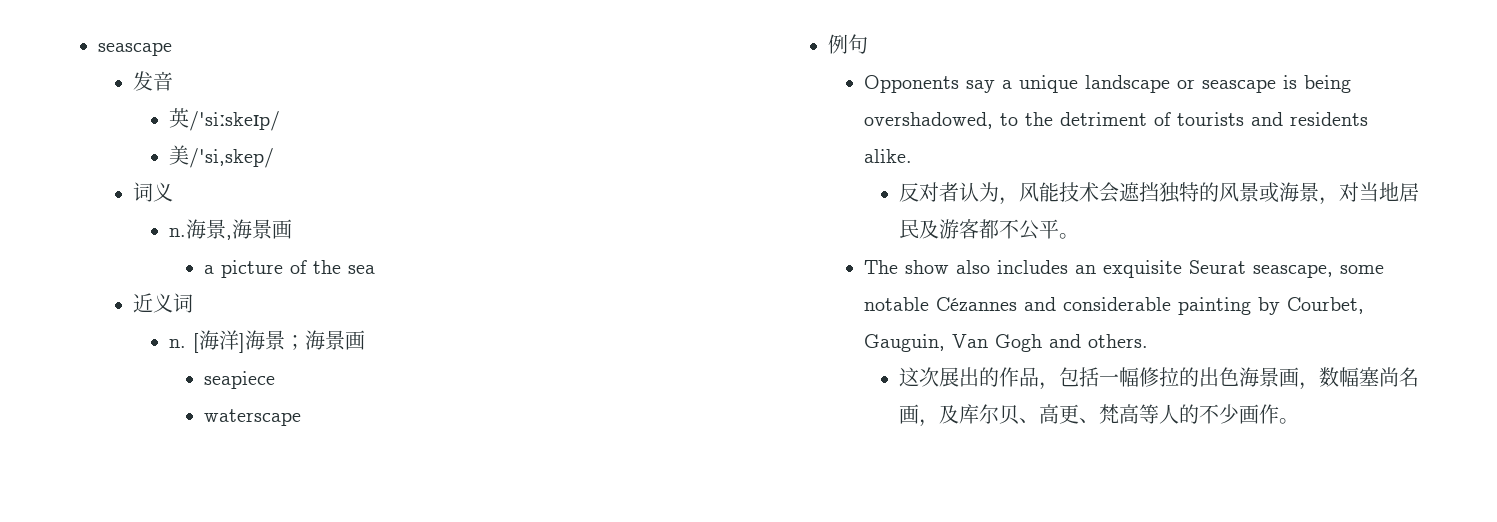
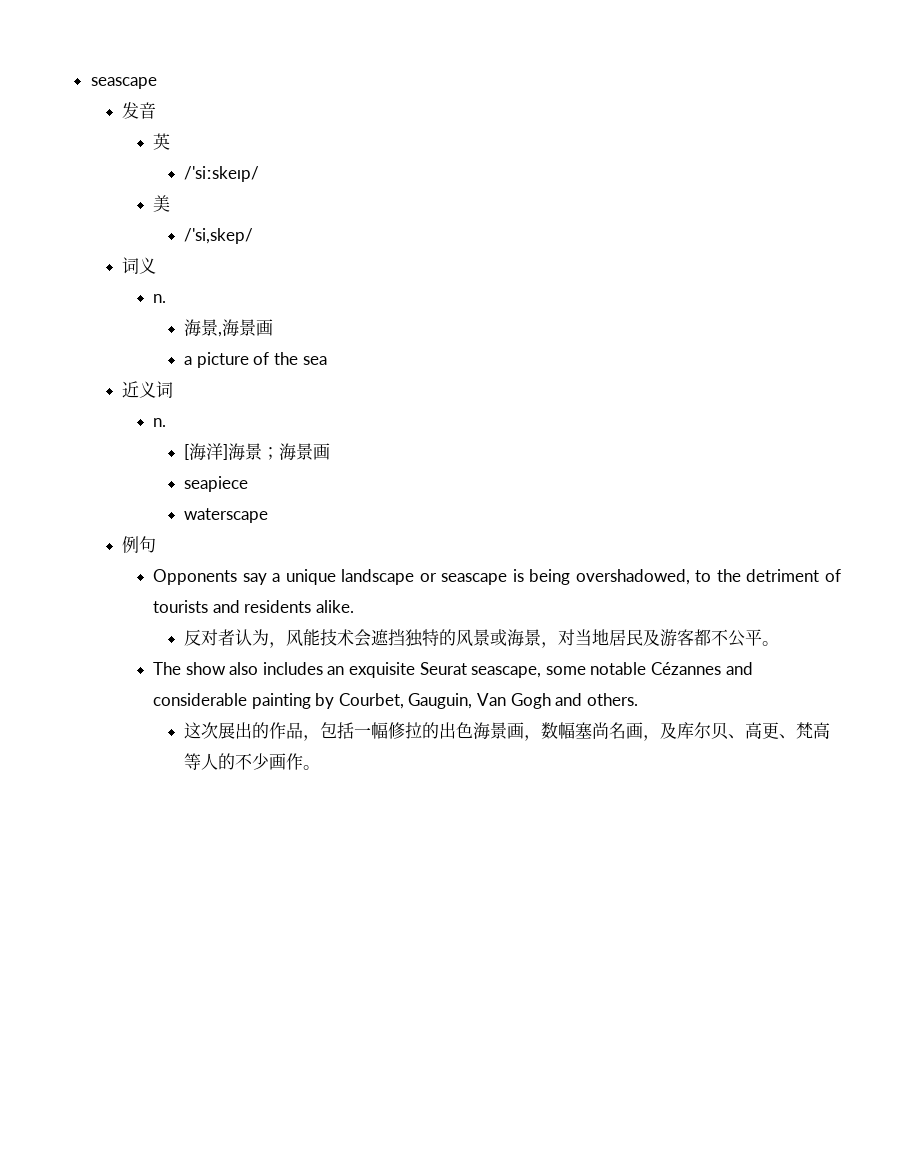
(189, 118) none -> (171, 141) //
(189, 155) none -> (171, 203) //
(186, 232) none -> (167, 298) //
(186, 343) none -> (167, 422) //

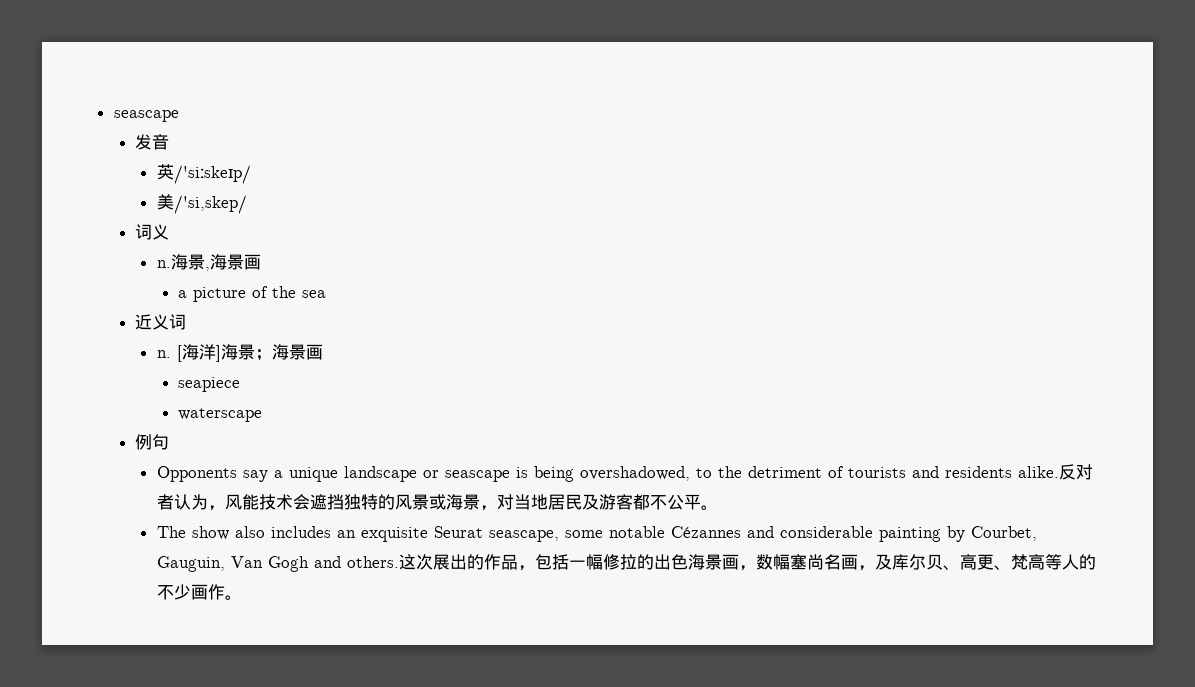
(171, 141) // -> (174, 172) none
(171, 203) // -> (174, 202) none
(167, 298) // -> (171, 264) none
(167, 422) // -> (171, 354) none
(354, 606) // -> (1059, 472) none
(638, 699) // -> (399, 562) none

